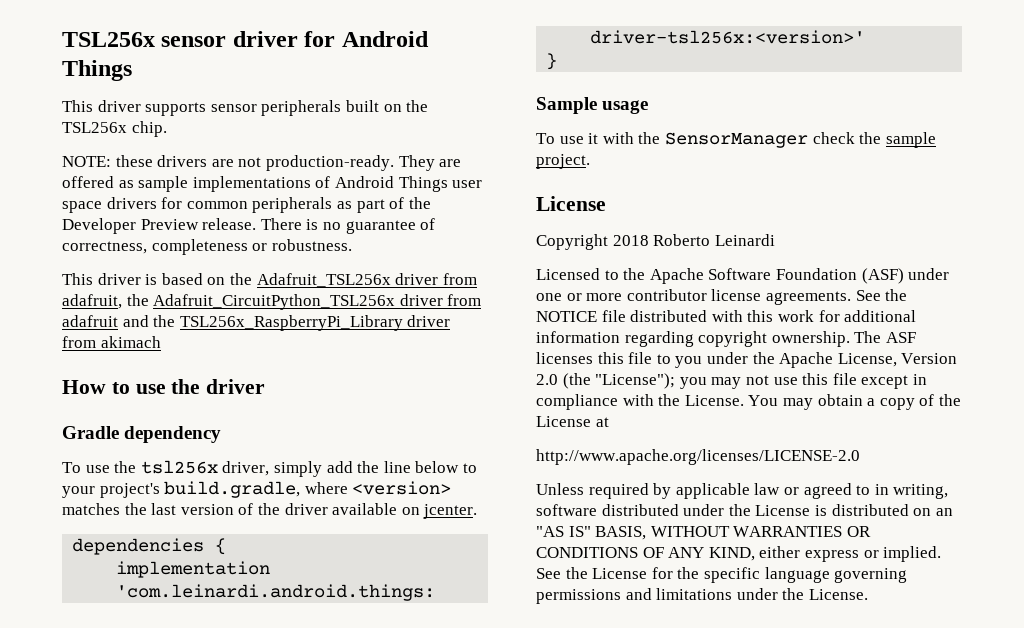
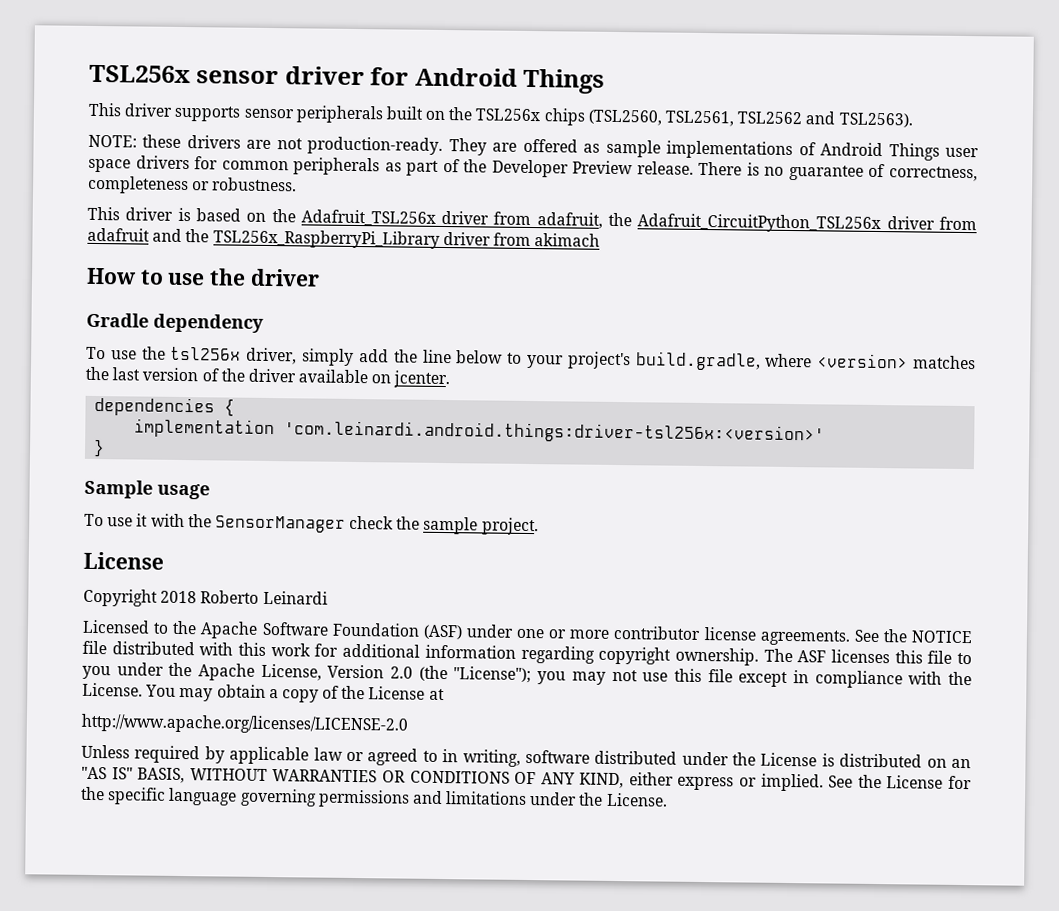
[131,121,167,137] chip. -> [543,108,913,128] chips (TSL2560, TSL2561, TSL2562 and TSL2563).

